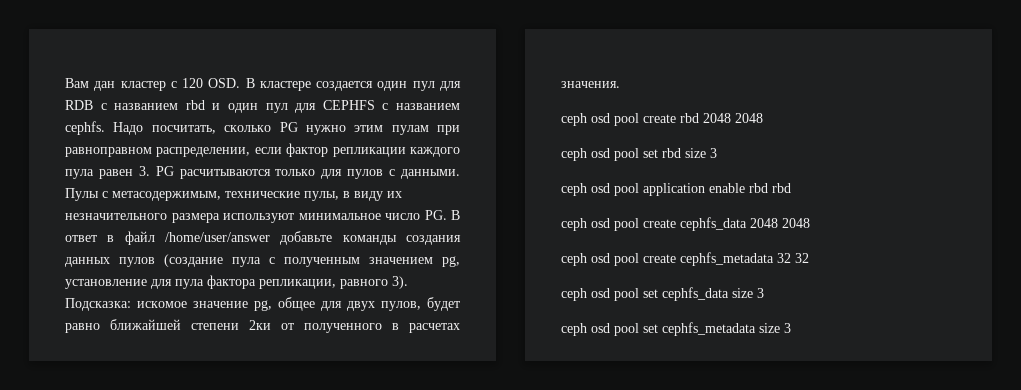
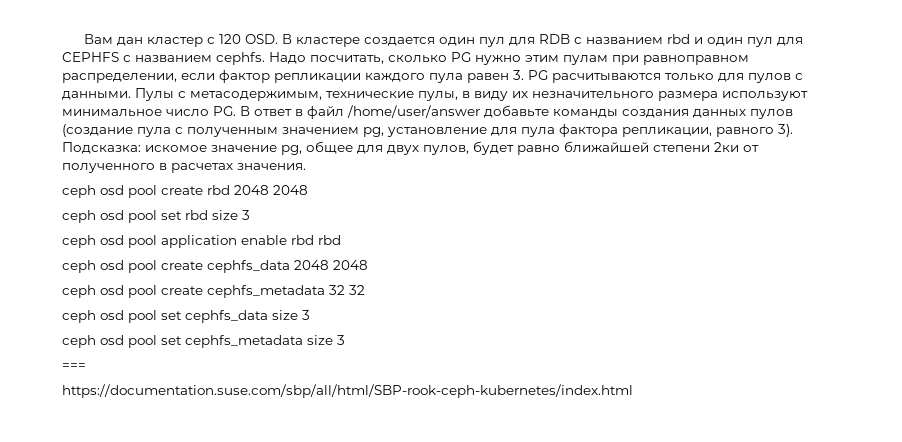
(791, 328) none -> [62,363,86,370] [62,384,633,398] // === // https://documentation.suse.com/sbp/all/html/SBP-rook-ceph-kubernetes/index.html

